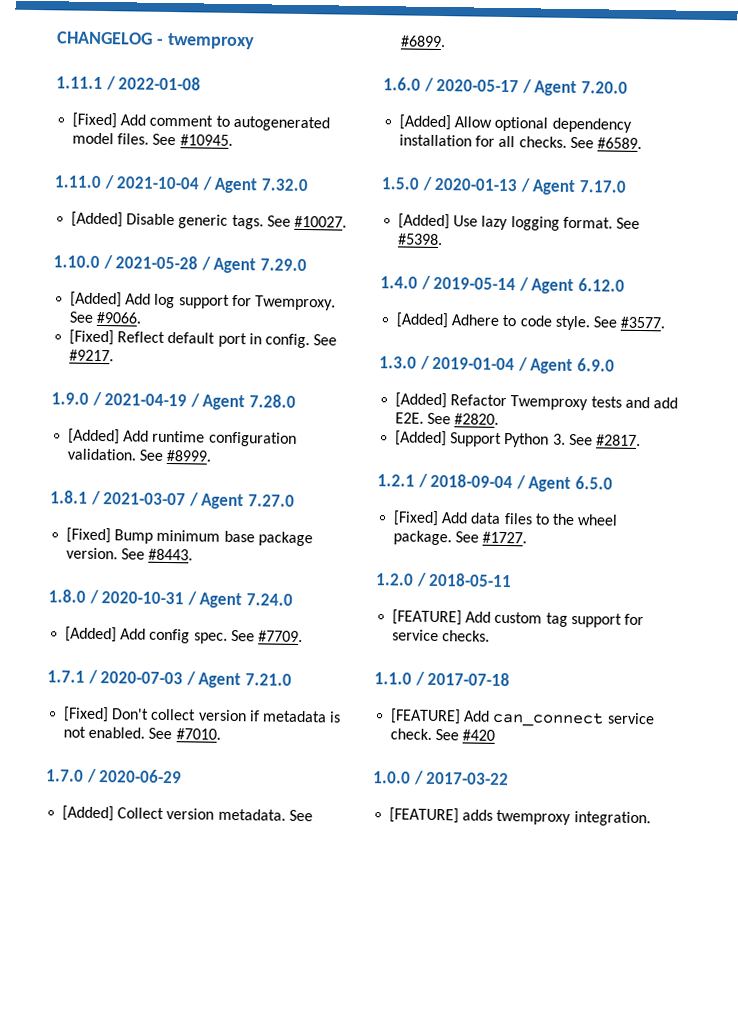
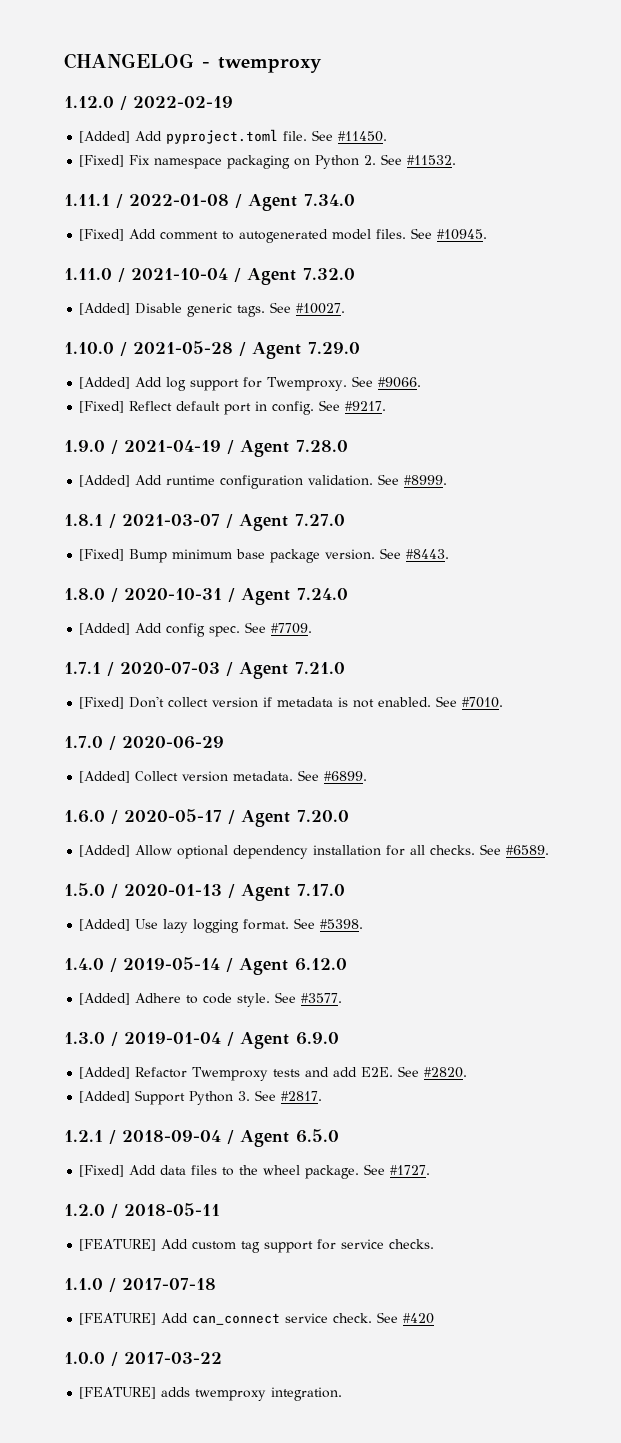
(255, 41) none -> [64,96,233,110] [79,129,388,144] [79,154,457,169] // 1.12.0 / 2022-02-19 // [Added] Add pyproject.toml file. See #11450. // [Fixed] Fix namespace packaging on Python 2. See #11532.
(202, 83) none -> [235,194,355,211] / Agent 7.34.0

